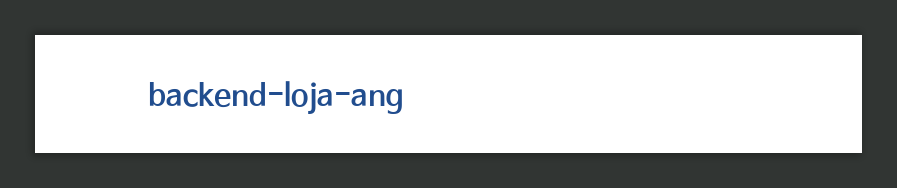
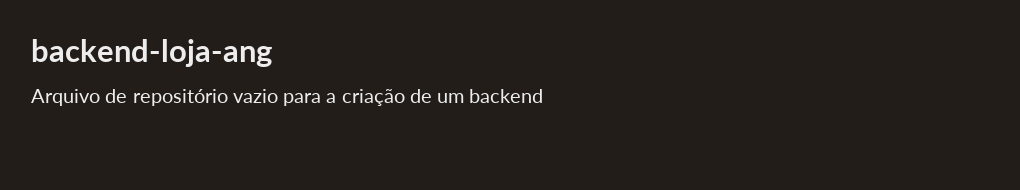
(404, 98) none -> [31,89,544,106] // Arquivo de repositório vazio para a criação de um backend

